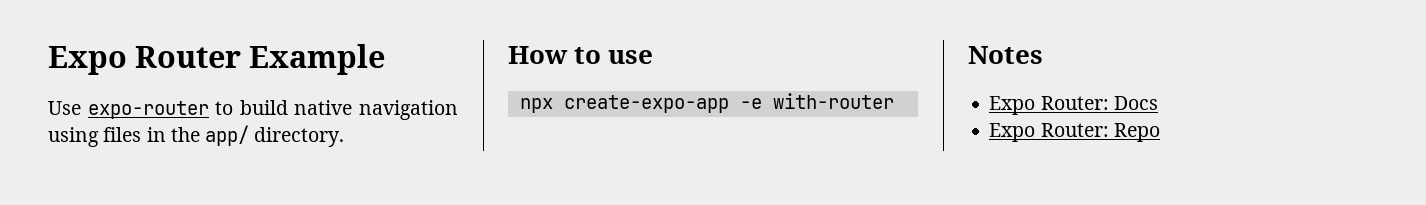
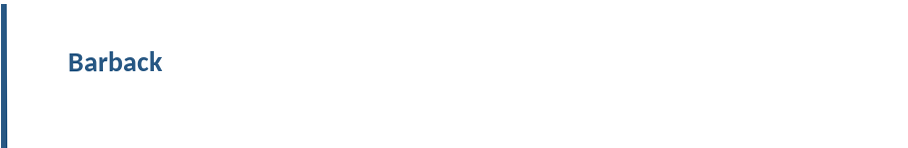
[48,44,386,75] [48,100,458,120] [48,125,345,147] [508,46,654,64] [519,93,894,113] [968,46,1043,64] [989,96,1158,115] [989,123,1160,142] Expo Router Example // Use expo-router to build native navigation using files in the app/ directory. // How to use // npx create-expo-app -e with-router // Notes // Expo Router: Docs // Expo Router: Repo -> [67,51,163,72] Barback

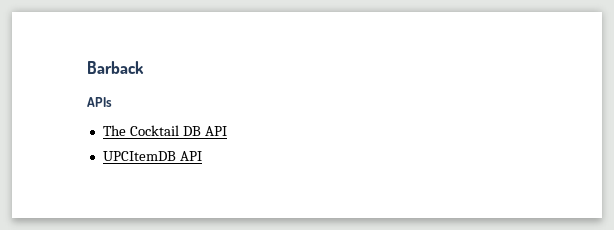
(163, 61) none -> [87,97,112,107] [102,125,227,136] [102,151,202,161] // APIs // The Cocktail DB API // UPCItemDB API

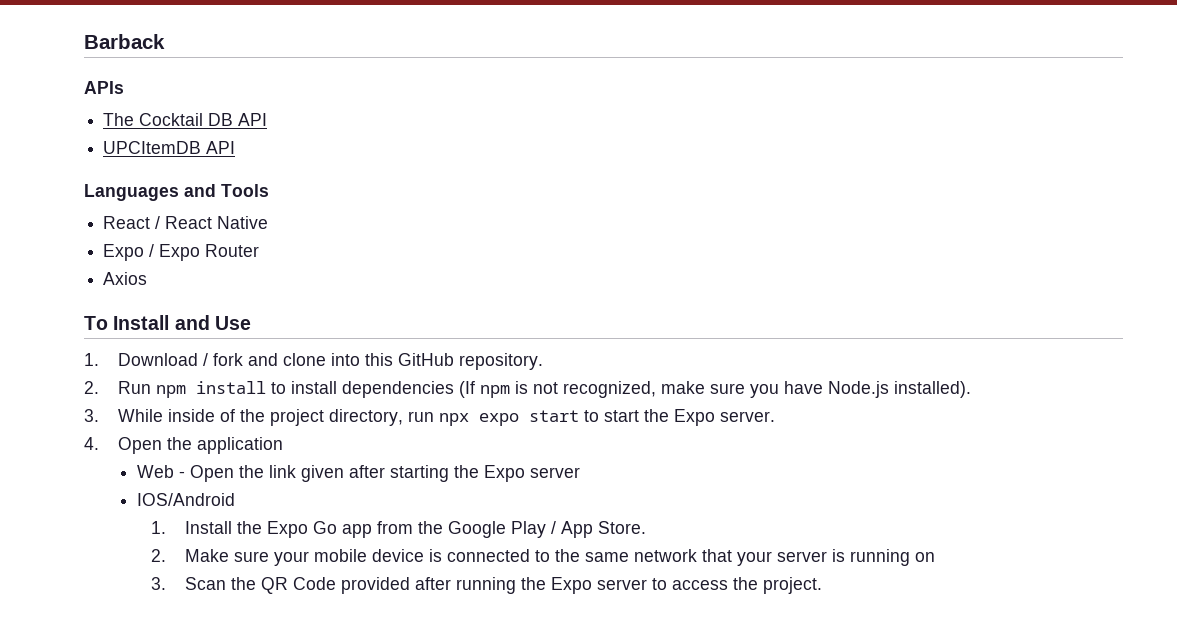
(202, 156) none -> [84,184,269,201] [103,216,269,229] [103,244,260,261] [103,272,148,285] [84,315,251,330] [84,353,543,370] [84,381,971,398] [84,409,775,426] [84,437,283,454] [136,465,580,482] [136,493,235,506] [151,521,646,538] [151,549,935,566] [151,577,822,594] // Languages and Tools // React / React Native // Expo / Expo Router // Axios // To Install and Use // 1. Download / fork and clone into this GitHub repository. // 2. Run npm install to install dependencies (If npm is not recognized, make sure you have Node.js installed). // 3. While inside of the project directory, run npx expo start to start the Expo server. // 4. Open the application // Web - Open the link given after starting the Expo server // IOS/Android // 1. Install the Expo Go app from the Google Play / App Store. // 2. Make sure your mobile device is connected to the same network that your server is running on // 3. Scan the QR Code provided after running the Expo server to access the project.

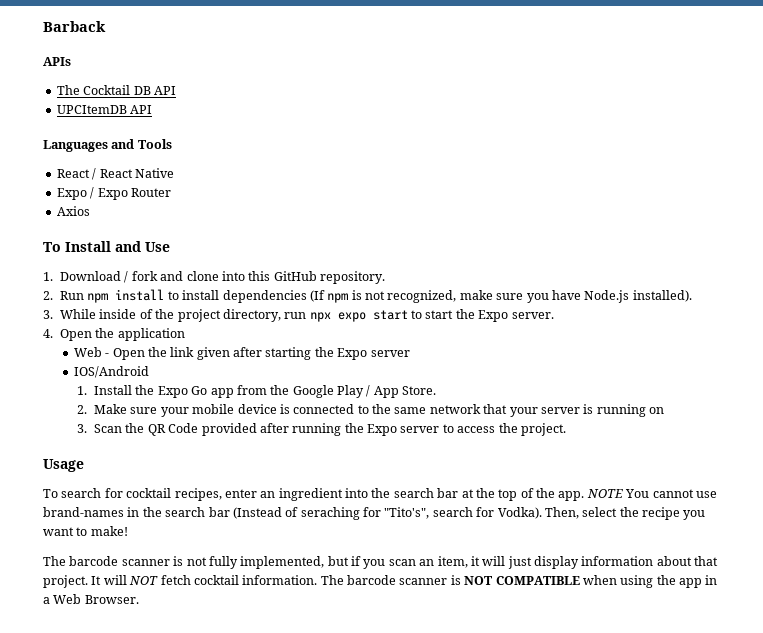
(822, 585) none -> [43,459,84,472] [43,488,717,501] [43,507,706,520] [43,526,128,536] [43,556,719,569] [43,575,718,588] [43,594,139,604] // Usage // To search for cocktail recipes, enter an ingredient into the search bar at the top of the app. NOTE You cannot use brand-names in the search bar (Instead of seraching for "Tito's", search for Vodka). Then, select the recipe you want to make! // The barcode scanner is not fully implemented, but if you scan an item, it will just display information about that project. It will NOT fetch cocktail information. The barcode scanner is NOT COMPATIBLE when using the app in a Web Browser.

